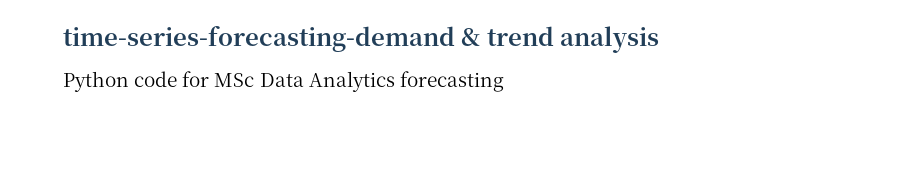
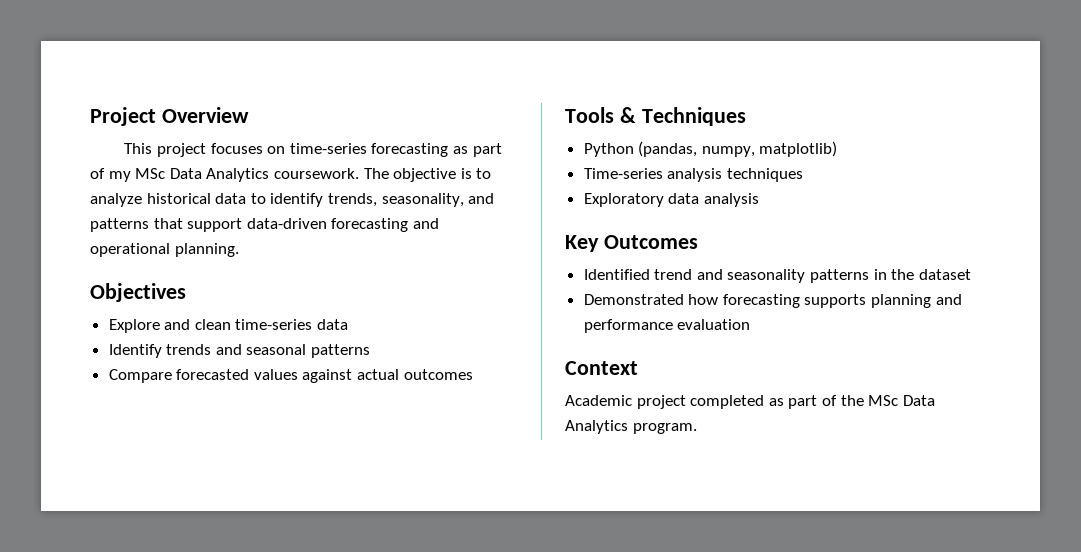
[63,25,660,53] [63,71,504,92] time-series-forecasting-demand & trend analysis // Python code for MSc Data Analytics forecasting -> [90,107,249,126] [124,143,502,157] [90,168,492,182] [90,193,495,207] [90,218,439,232] [90,243,239,257] [90,283,186,302] [108,319,349,333] [108,344,371,358] [108,369,473,383] [565,107,746,126] [583,141,838,157] [583,168,803,182] [583,193,759,207] [565,235,698,252] [583,269,971,283] [583,294,962,308] [583,319,751,333] [565,361,638,375] [565,395,935,409] [565,420,697,434] Project Overview // This project focuses on time-series forecasting as part of my MSc Data Analytics coursework. The objective is to analyze historical data to identify trends, seasonality, and patterns that support data-driven forecasting and operational planning. // Objectives // Explore and clean time-series data // Identify trends and seasonal patterns // Compare forecasted values against actual outcomes // Tools & Techniques // Python (pandas, numpy, matplotlib) // Time-series analysis techniques // Exploratory data analysis // Key Outcomes // Identified trend and seasonality patterns in the dataset // Demonstrated how forecasting supports planning and performance evaluation // Context // Academic project completed as part of the MSc Data Analytics program.

